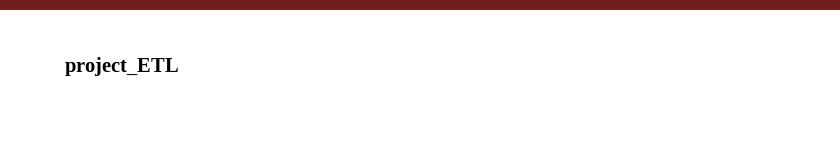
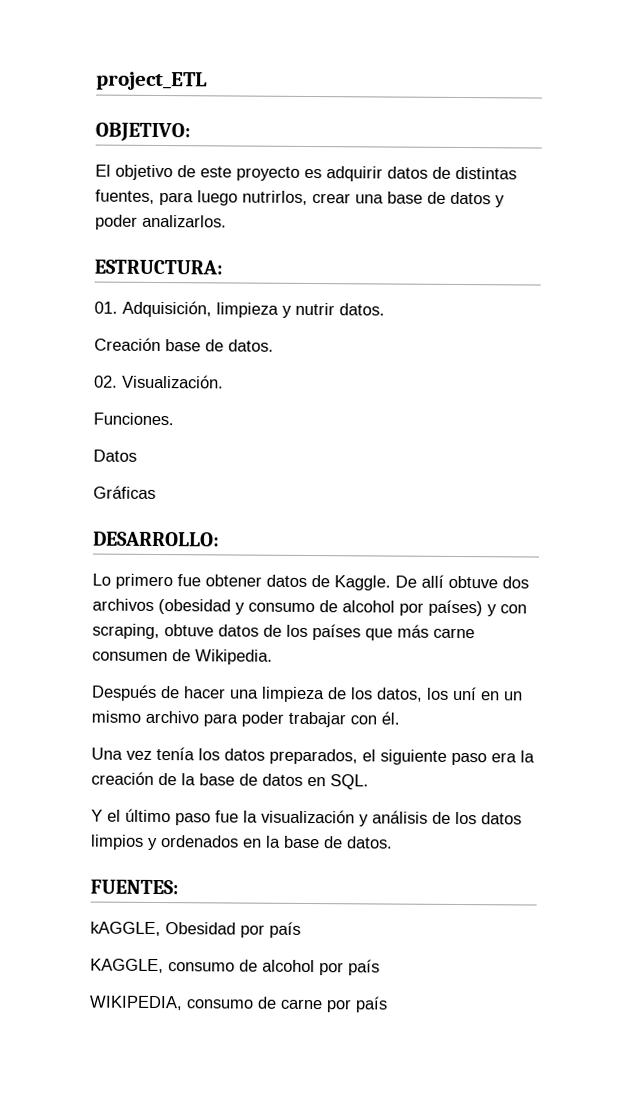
(179, 66) none -> [95,122,191,142] [95,164,517,182] [95,189,505,208] [95,214,227,230] [94,259,223,275] [94,300,385,318] [94,337,274,352] [94,374,224,389] [93,412,174,426] [93,449,137,462] [93,485,156,499] [93,531,220,547] [92,573,529,591] [92,598,527,617] [92,623,475,641] [92,649,273,665] [91,684,523,703] [91,710,400,728] [91,746,535,766] [91,771,369,790] [91,808,522,827] [91,834,393,851] [90,879,179,895] [90,921,301,938] [90,958,380,976] [89,995,388,1013] // OBJETIVO: // El objetivo de este proyecto es adquirir datos de distintas fuentes, para luego nutrirlos, crear una base de datos y poder analizarlos. // ESTRUCTURA: // 01. Adquisición, limpieza y nutrir datos. // Creación base de datos. // 02. Visualización. // Funciones. // Datos // Gráficas // DESARROLLO: // Lo primero fue obtener datos de Kaggle. De allí obtuve dos archivos (obesidad y consumo de alcohol por países) y con scraping, obtuve datos de los países que más carne consumen de Wikipedia. // Después de hacer una limpieza de los datos, los uní en un mismo archivo para poder trabajar con él. // Una vez tenía los datos preparados, el siguiente paso era la creación de la base de datos en SQL. // Y el último paso fue la visualización y análisis de los datos limpios y ordenados en la base de datos. // FUENTES: // kAGGLE, Obesidad por país // KAGGLE, consumo de alcohol por país // WIKIPEDIA, consumo de carne por país

